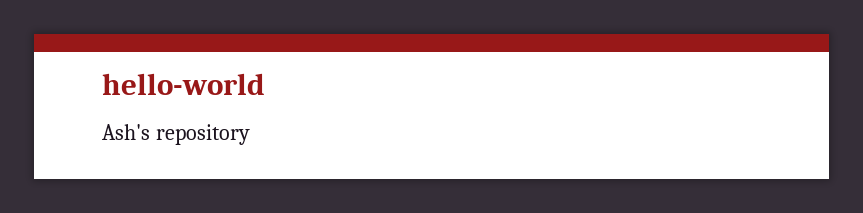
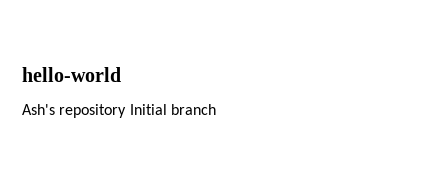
(250, 134) none -> [129,104,216,115] Initial branch

